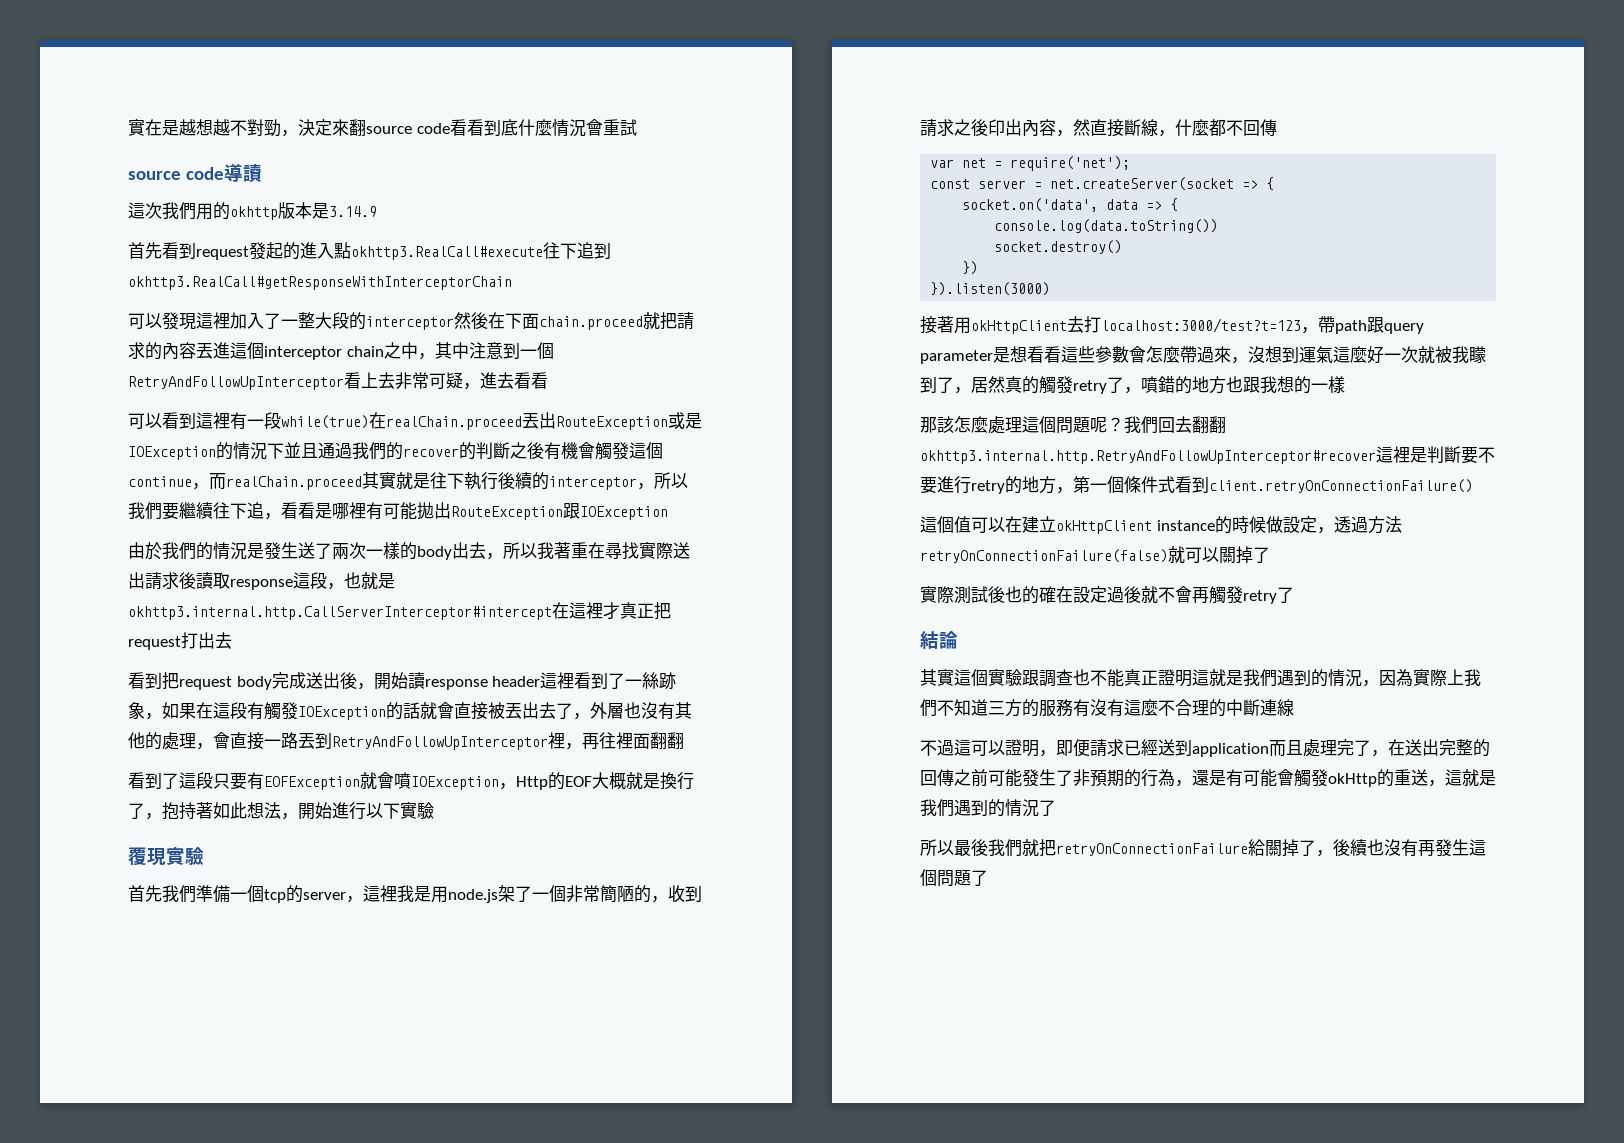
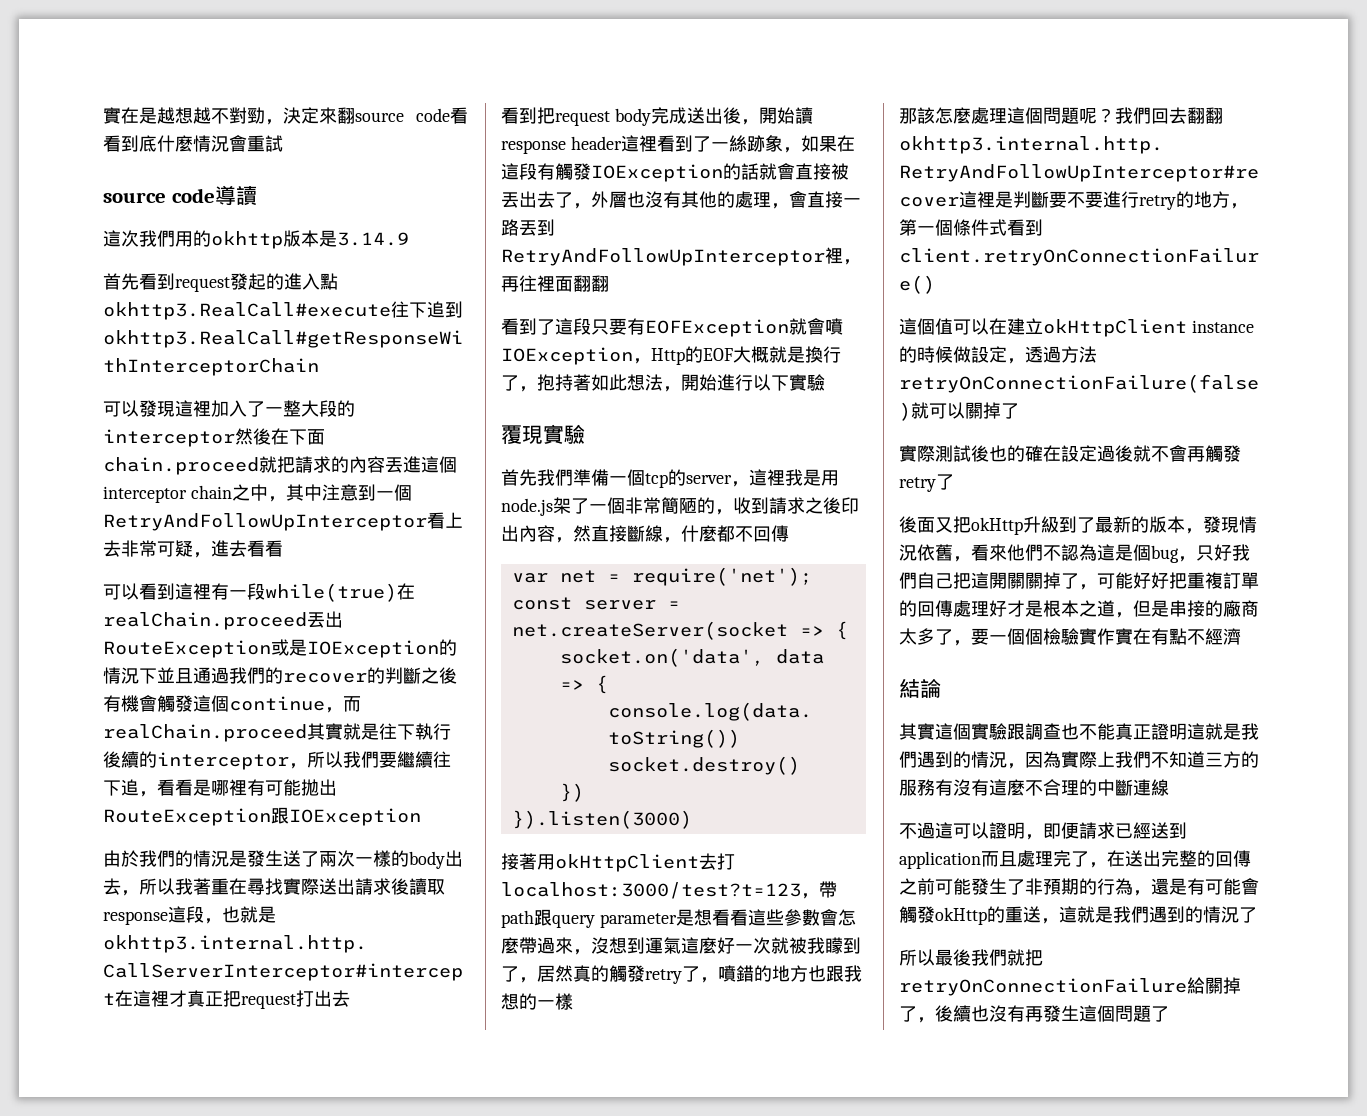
(1294, 595) none -> [899,516,1257,535] [899,544,1250,563] [899,572,1259,590] [899,600,1259,618] [899,628,1241,646] // 後面又把okHttp升級到了最新的版本，發現情況依舊，看來他們不認為這是個bug，只好我們自己把這開關關掉了，可能好好把重複訂單的回傳處理好才是根本之道，但是串接的廠商太多了，要一個個檢驗實作實在有點不經濟

